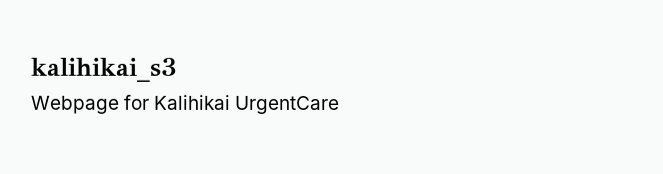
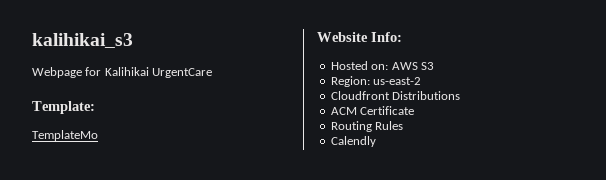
(340, 105) none -> [32,101,95,114] [32,130,98,141] [317,32,402,42] [330,61,434,70] [330,76,422,87] [330,91,461,100] [330,106,415,115] [330,121,404,132] [330,136,376,147] // Template: // TemplateMo // Website Info: // Hosted on: AWS S3 // Region: us-east-2 // Cloudfront Distributions // ACM Certificate // Routing Rules // Calendly

